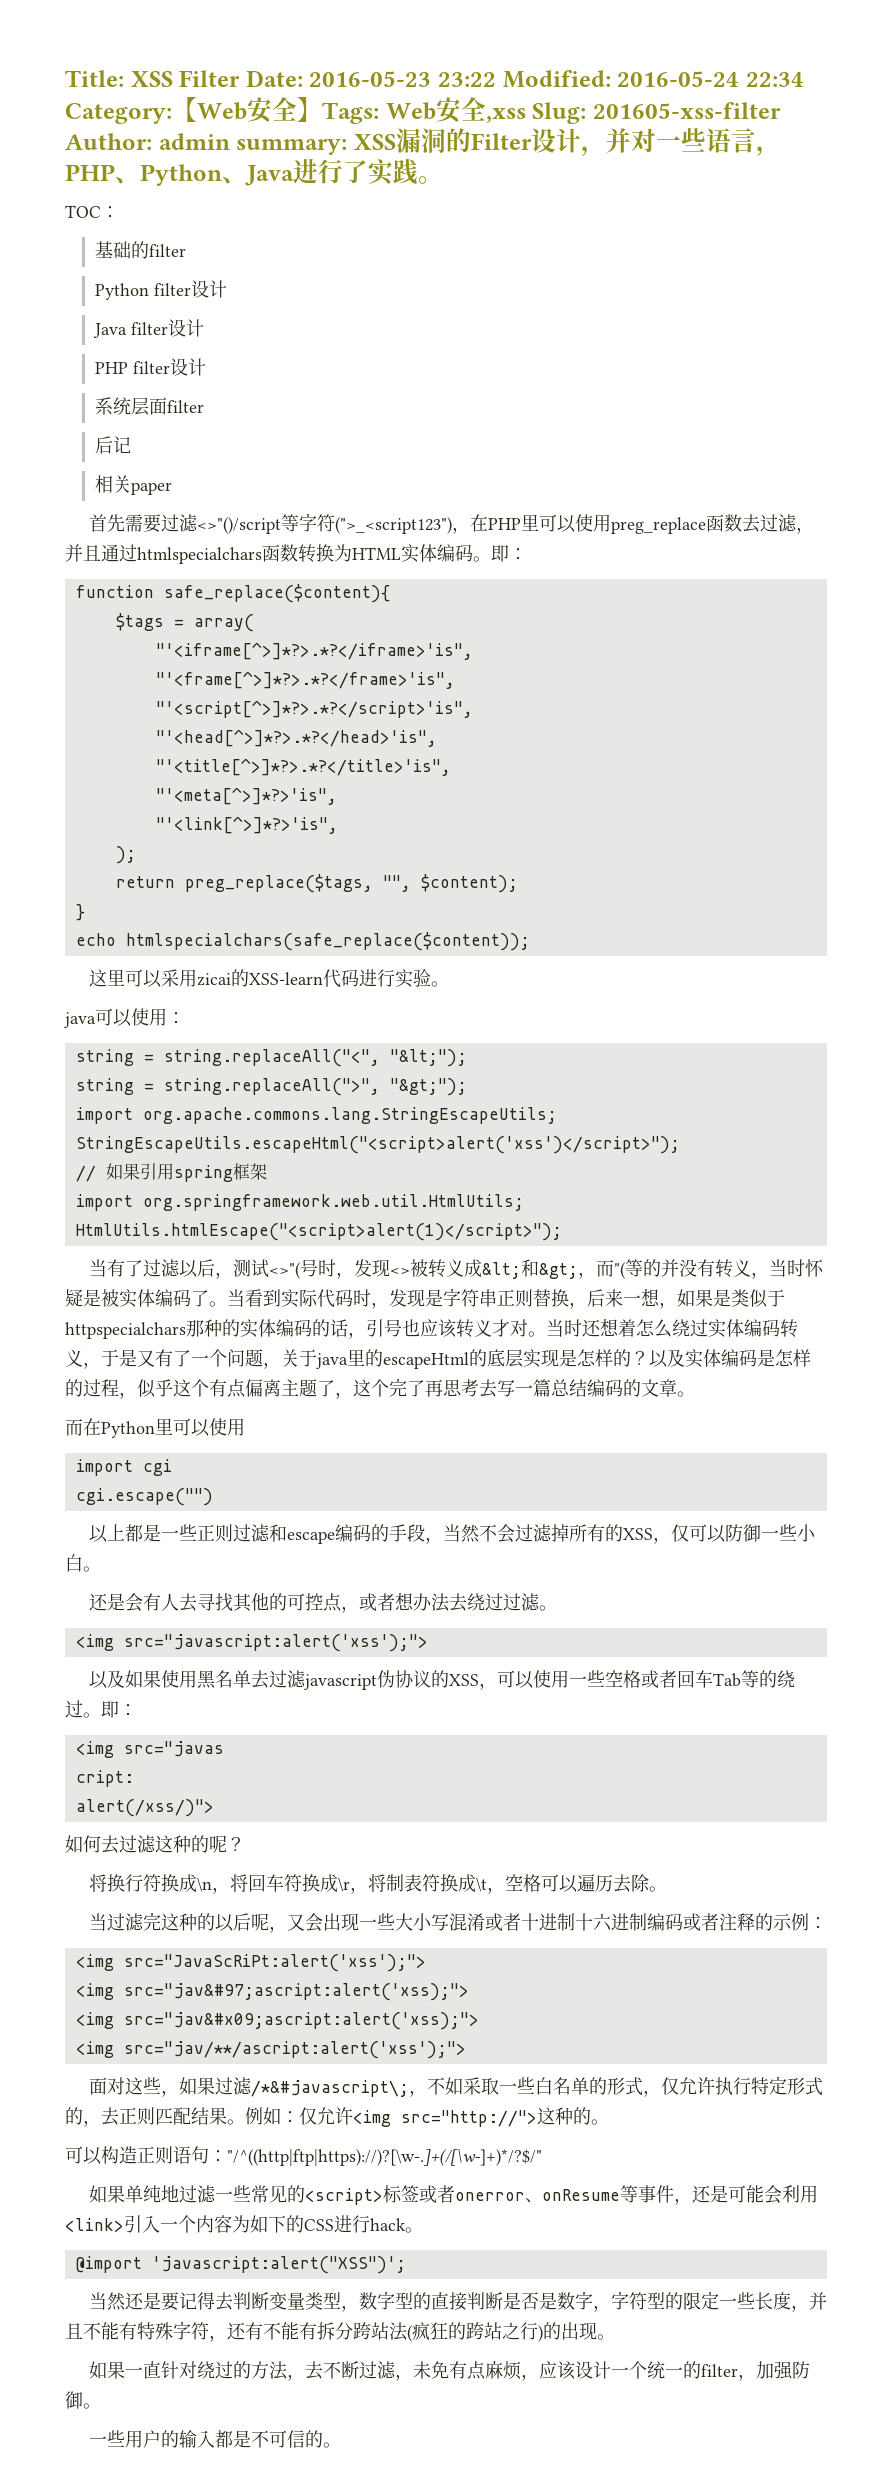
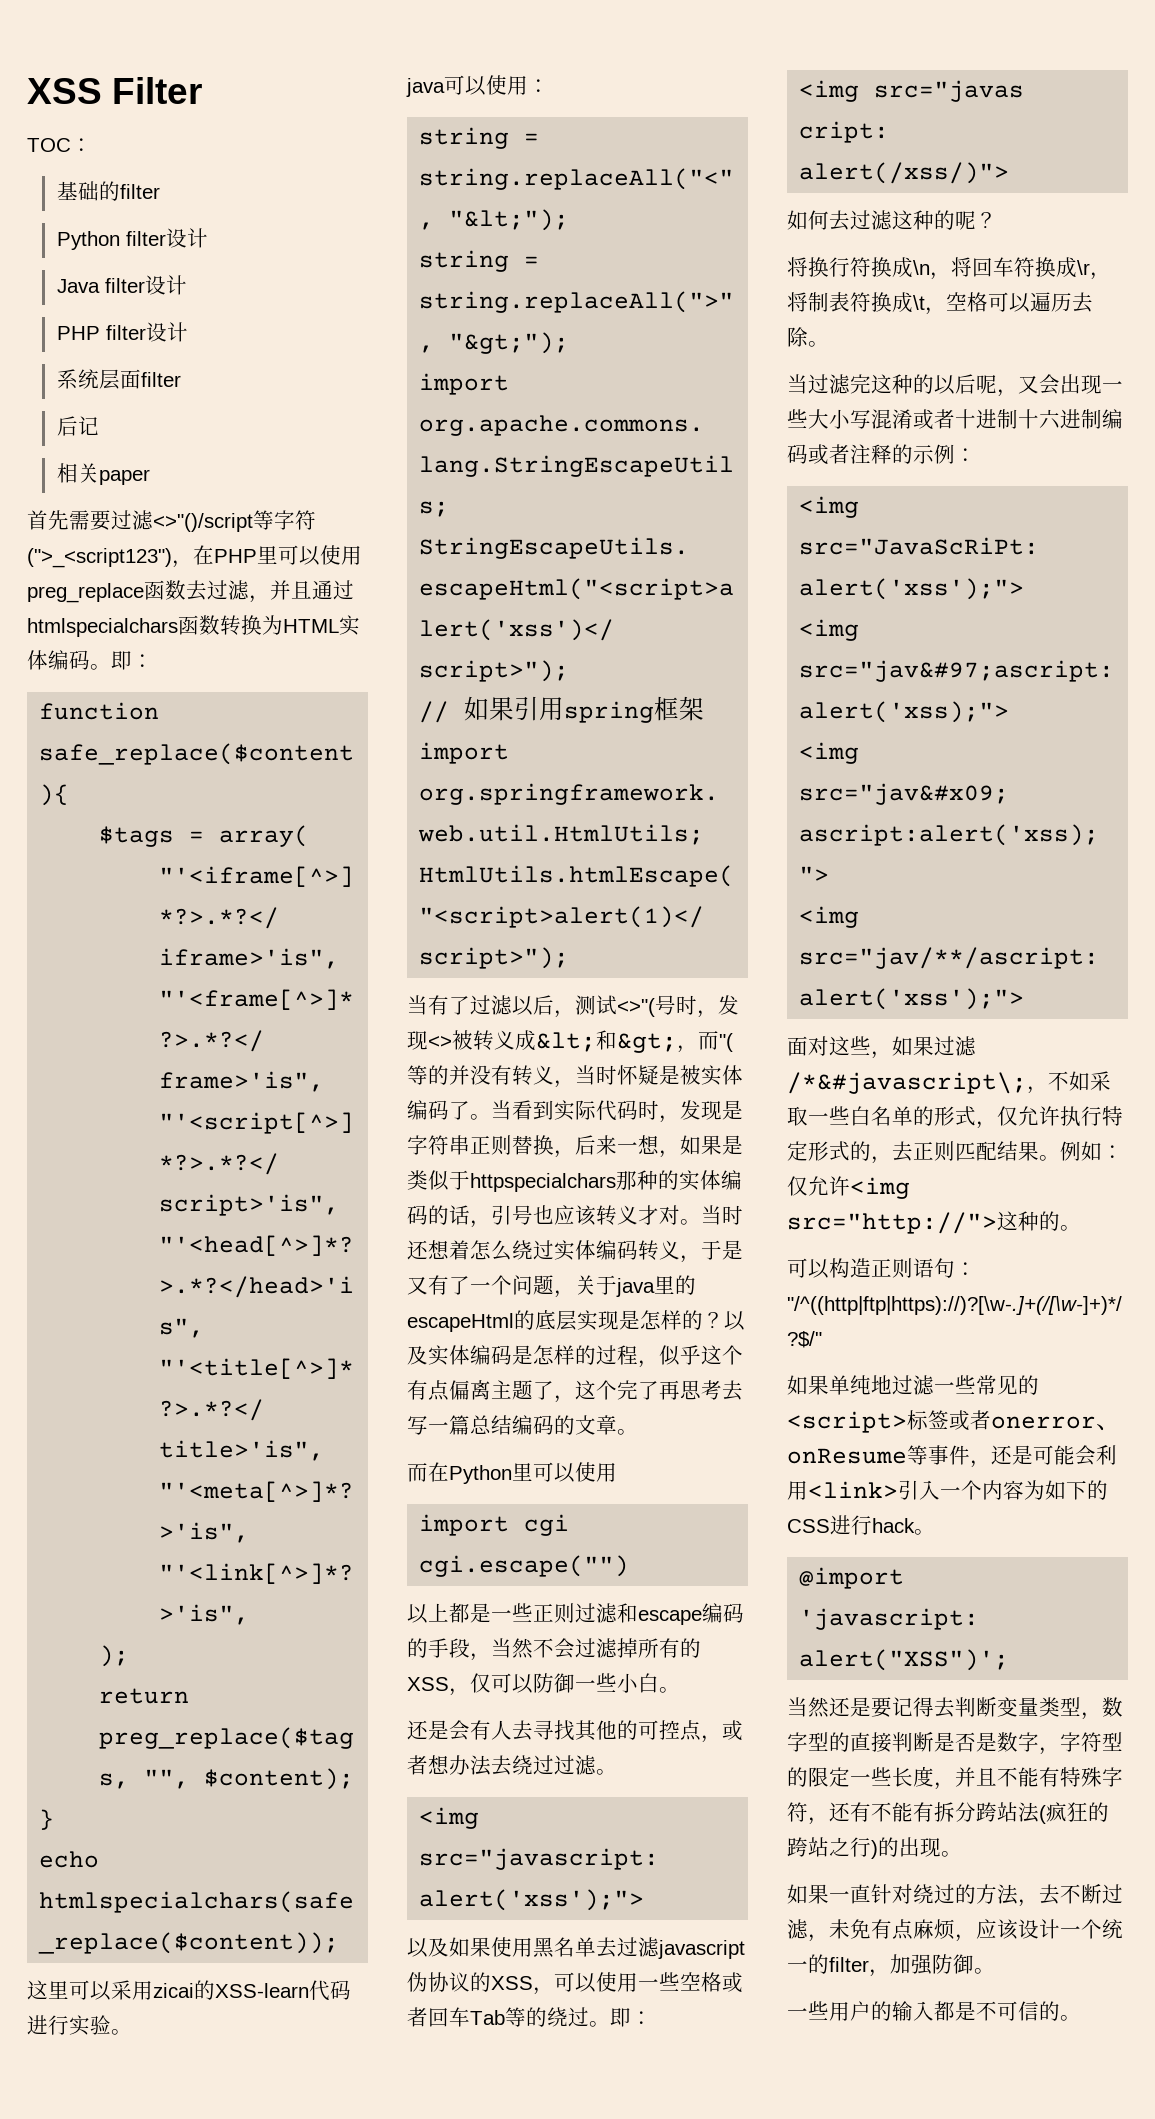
[65,70,124,87] Title: -> (27, 91) none
[245,70,804,88] [65,97,781,124] [65,128,781,156] [65,159,443,186] Date: 2016-05-23 23:22 Modified: 2016-05-24 22:34 Category:【Web安全】Tags: Web安全,xss Slug: 201605-xss-filter Author: admin summary: XSS漏洞的Filter设计，并对一些语言，PHP、Python、Java进行了实践。 -> (202, 90) none

